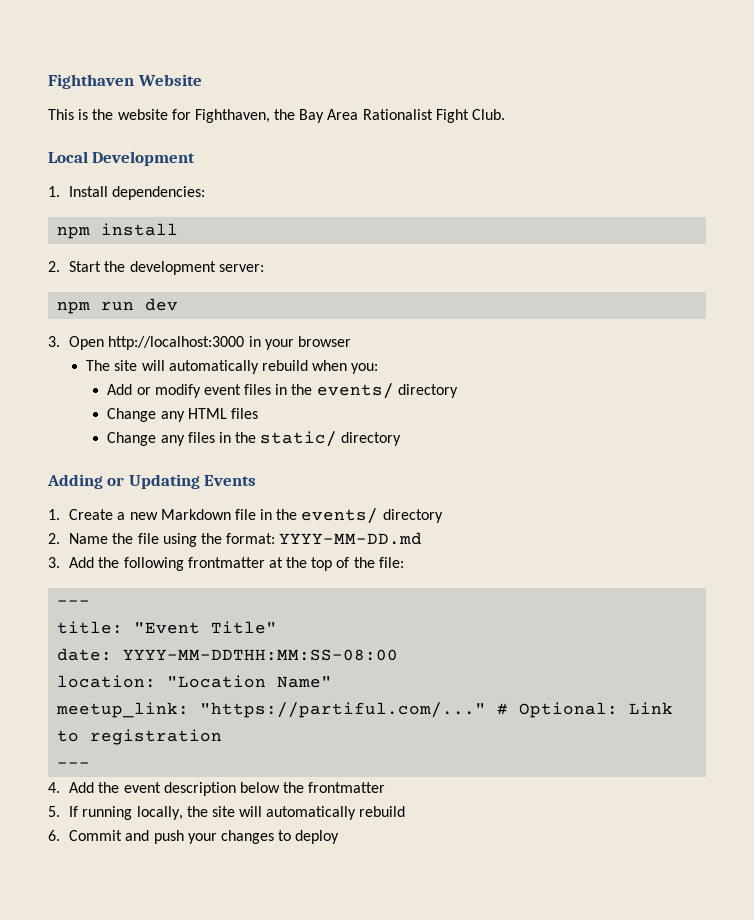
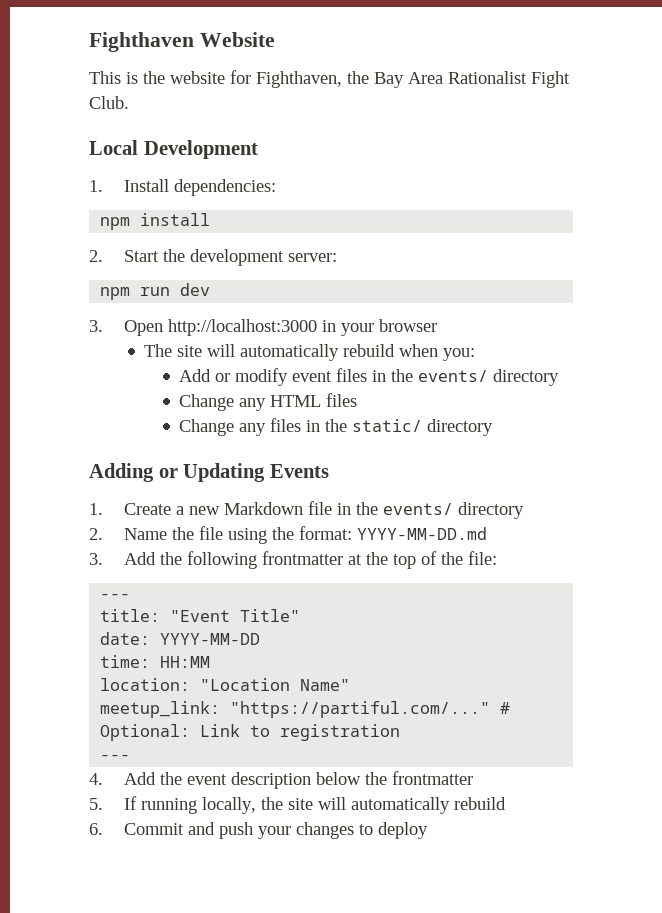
[123,649,399,661] YYYY-MM-DDTHH:MM:SS-08:00 -> [160,633,261,645] [100,655,211,668] YYYY-MM-DD // time: HH:MM

